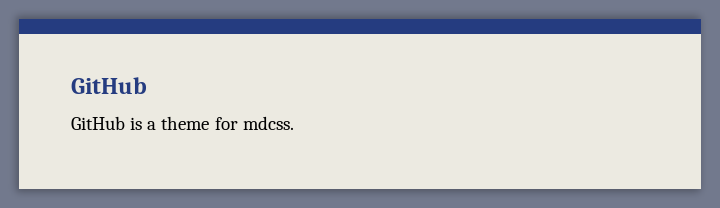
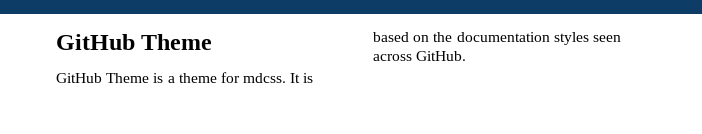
[71,77,147,94] [71,116,125,130] GitHub // GitHub -> [56,34,213,50] [56,73,150,83] GitHub Theme // GitHub Theme
(294, 123) none -> [290,73,314,83] [373,32,621,45] [373,51,467,61] It is based on the documentation styles seen across GitHub.

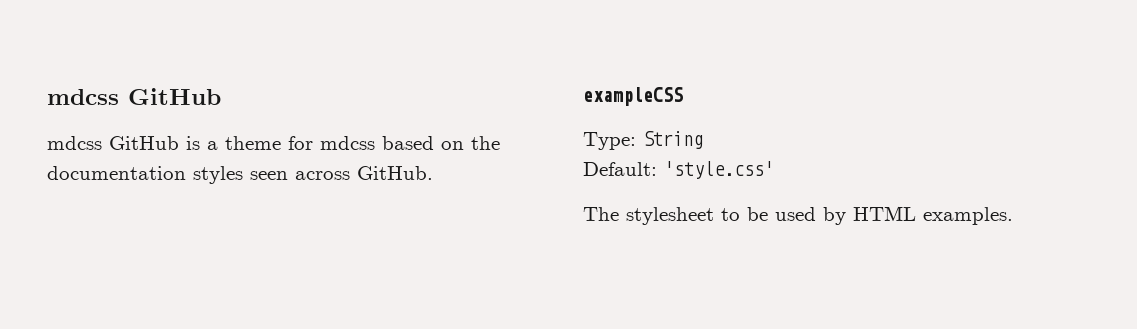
[56,34,213,50] [56,73,150,83] GitHub Theme // GitHub Theme -> [47,88,221,105] [47,136,179,150] mdcss GitHub // mdcss GitHub
[243,73,314,83] mdcss. It is -> [320,136,375,150] mdcss
(467, 56) none -> [583,87,683,106] [583,131,703,150] [583,161,774,179] [583,206,1013,225] // exampleCSS // Type: String // Default: 'style.css' // The stylesheet to be used by HTML examples.

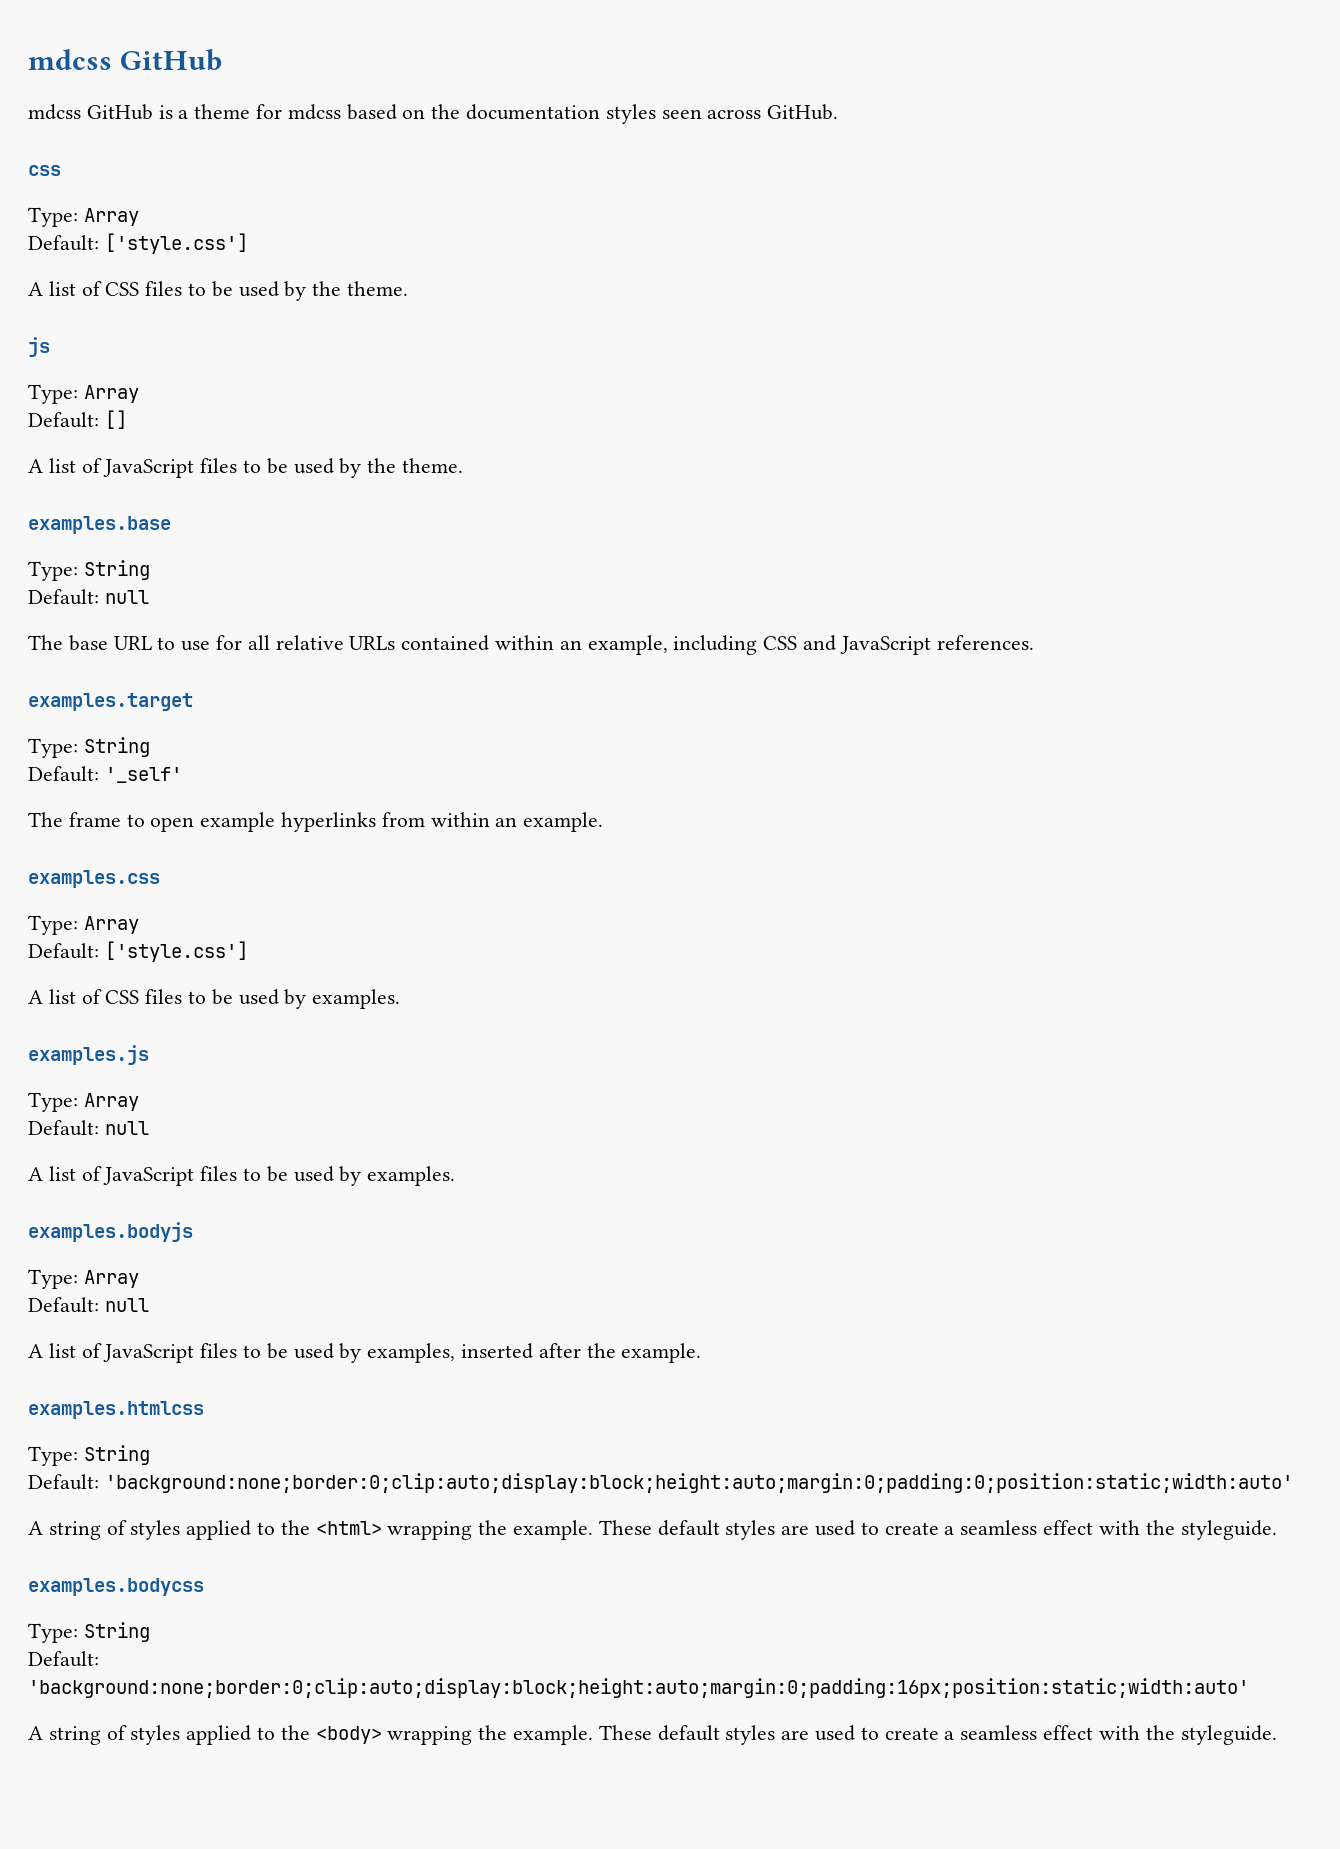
[583,87,683,106] [583,131,703,150] [583,161,774,179] [583,206,1013,225] exampleCSS // Type: String // Default: 'style.css' // The stylesheet to be used by HTML examples. -> [28,165,61,176] [28,207,139,227] [28,233,248,254] [28,281,409,301] [28,337,50,357] [28,384,139,404] [28,410,127,429] [28,458,464,478] [28,516,171,534] [28,560,150,581] [28,589,149,605] [28,635,1034,655] [28,693,193,711] [28,737,150,758] [28,766,182,783] [28,812,604,832] [28,870,160,888] [28,915,139,935] [28,941,248,962] [28,989,401,1009] [28,1045,149,1065] [28,1092,139,1112] [28,1120,149,1136] [28,1166,456,1186] [28,1222,193,1242] [28,1269,139,1289] [28,1297,149,1313] [28,1343,702,1363] [28,1401,204,1419] [28,1445,150,1466] [28,1473,1293,1493] [28,1520,1277,1540] [28,1578,204,1596] [28,1622,150,1643] [28,1651,99,1667] [28,1678,1249,1698] [28,1725,1277,1745] css // Type: Array // Default: ['style.css'] // A list of CSS files to be used by the theme. // js // Type: Array // Default: [] // A list of JavaScript files to be used by the theme. // examples.base // Type: String // Default: null // The base URL to use for all relative URLs contained within an example, including CSS and JavaScript references. // examples.target // Type: String // Default: '_self' // The frame to open example hyperlinks from within an example. // examples.css // Type: Array // Default: ['style.css'] // A list of CSS files to be used by examples. // examples.js // Type: Array // Default: null // A list of JavaScript files to be used by examples. // examples.bodyjs // Type: Array // Default: null // A list of JavaScript files to be used by examples, inserted after the example. // examples.htmlcss // Type: String // Default: 'background:none;border:0;clip:auto;display:block;height:auto;margin:0;padding:0;position:static;width:auto' // A string of styles applied to the <html> wrapping the example. These default styles are used to create a seamless effect with the styleguide. // examples.bodycss // Type: String // Default: 'background:none;border:0;clip:auto;display:block;height:auto;margin:0;padding:16px;position:static;width:auto' // A string of styles applied to the <body> wrapping the example. These default styles are used to create a seamless effect with the styleguide.

